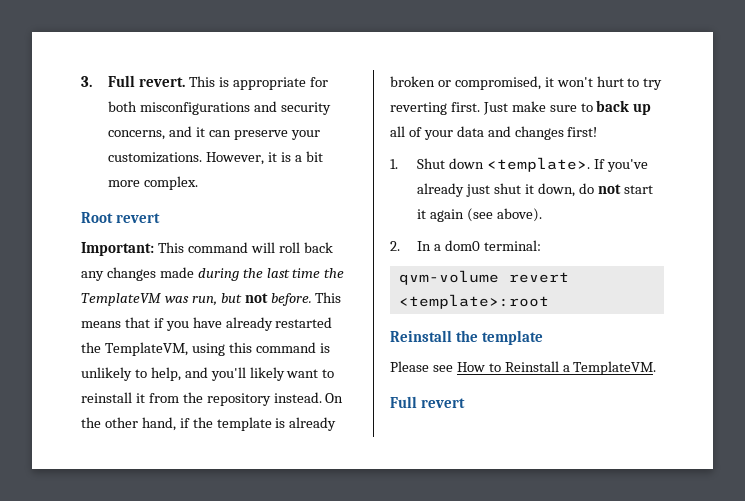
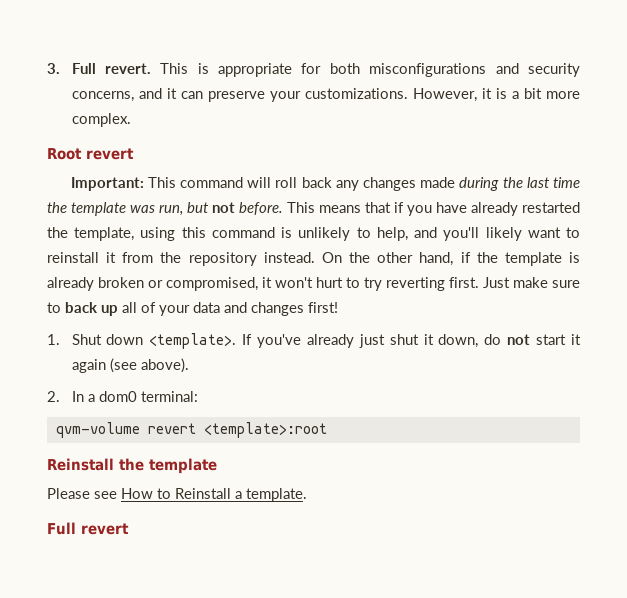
[81,293,161,306] TemplateVM -> [71,202,126,216] template
[104,342,188,356] TemplateVM, -> [74,227,135,241] template,
[573,361,657,375] TemplateVM. -> [246,488,307,502] template.

